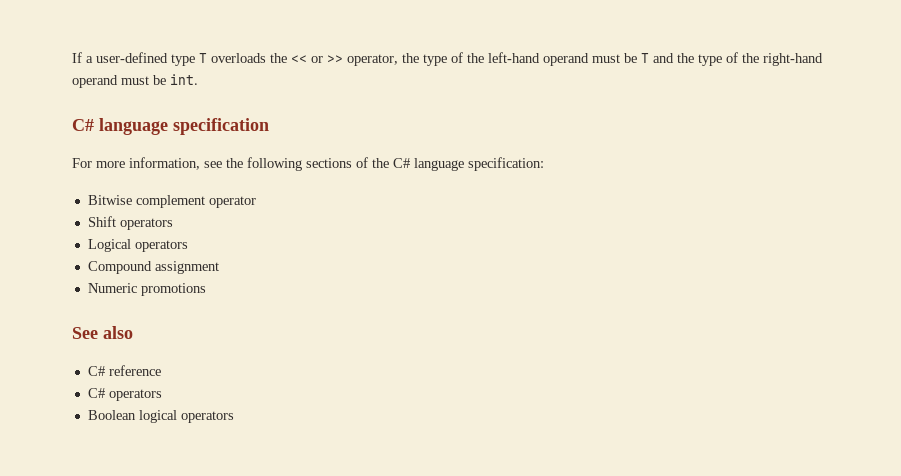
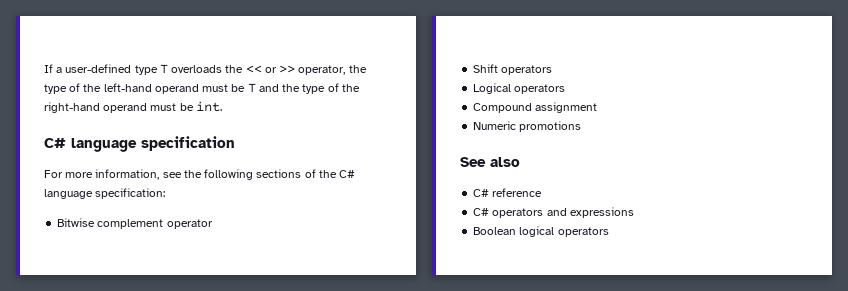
(162, 395) none -> [546,207,634,218] and expressions

